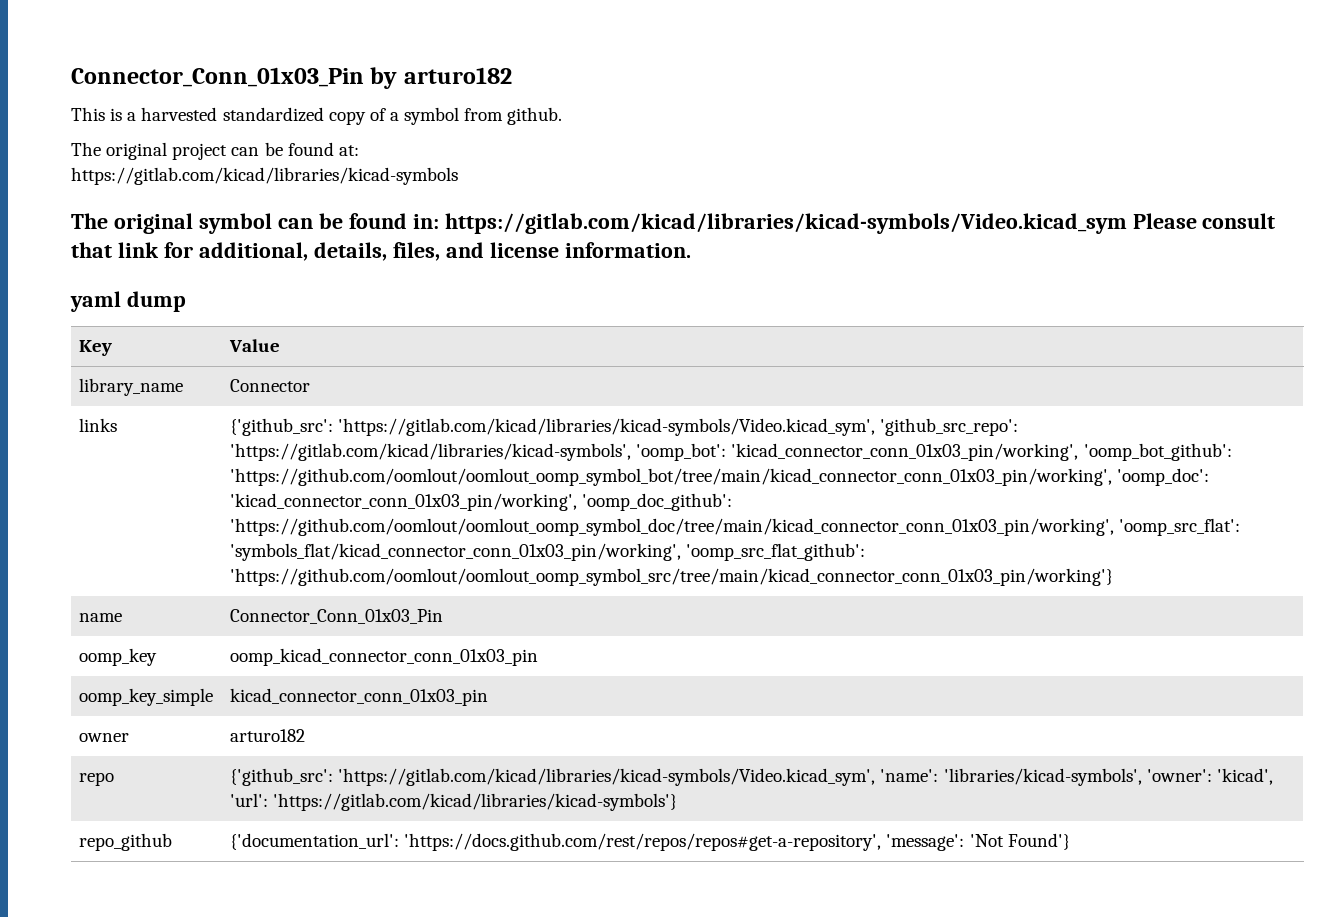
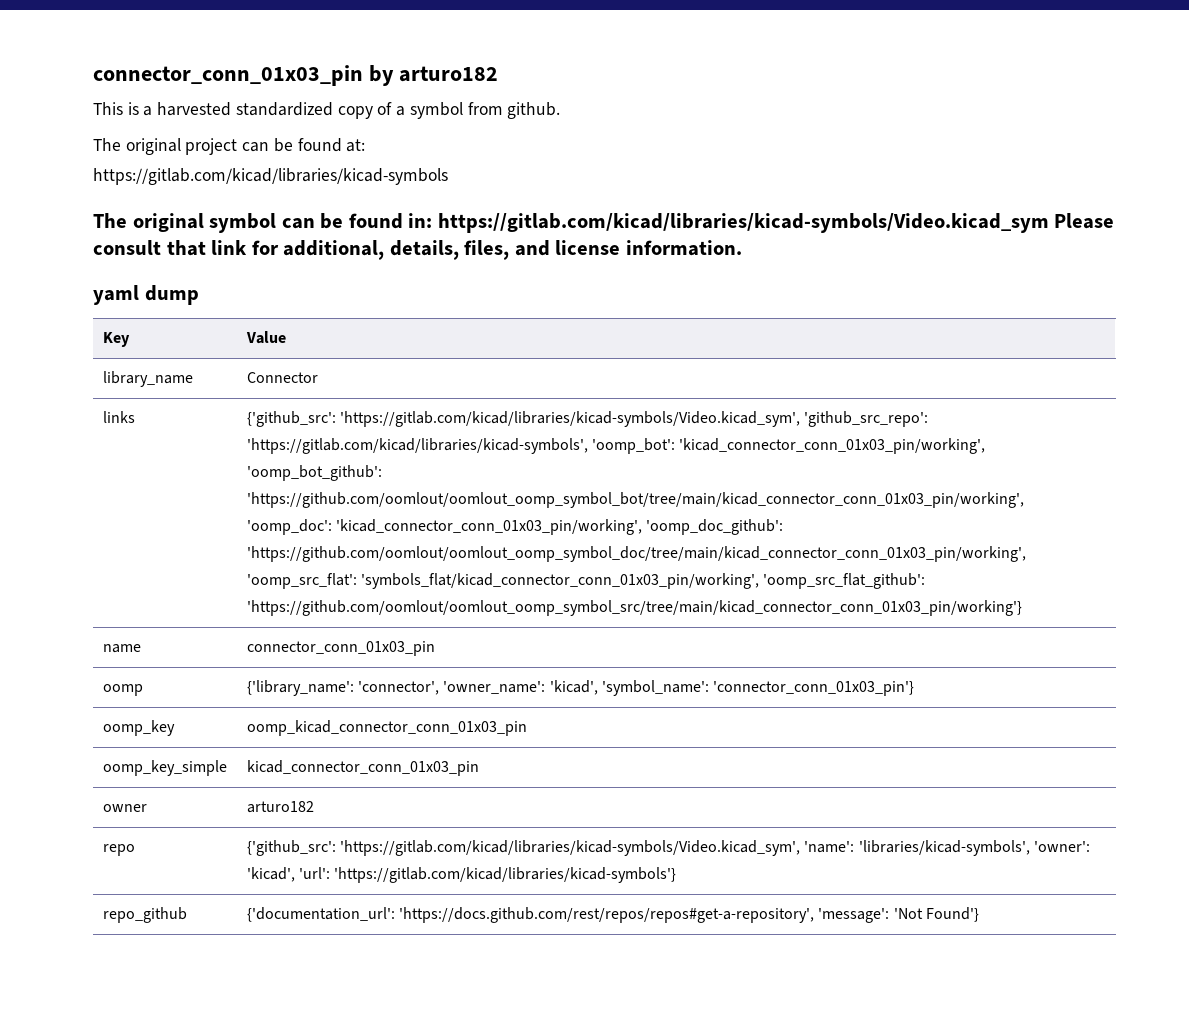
[71,67,364,87] Connector_Conn_01x03_Pin -> [93,65,363,86] connector_conn_01x03_pin
[230,609,444,624] Connector_Conn_01x03_Pin -> [246,641,435,656] [102,684,143,696] [246,680,915,696] connector_conn_01x03_pin // oomp | {'library_name': 'connector', 'owner_name': 'kicad', 'symbol_name': 'connector_conn_01x03_pin'}

